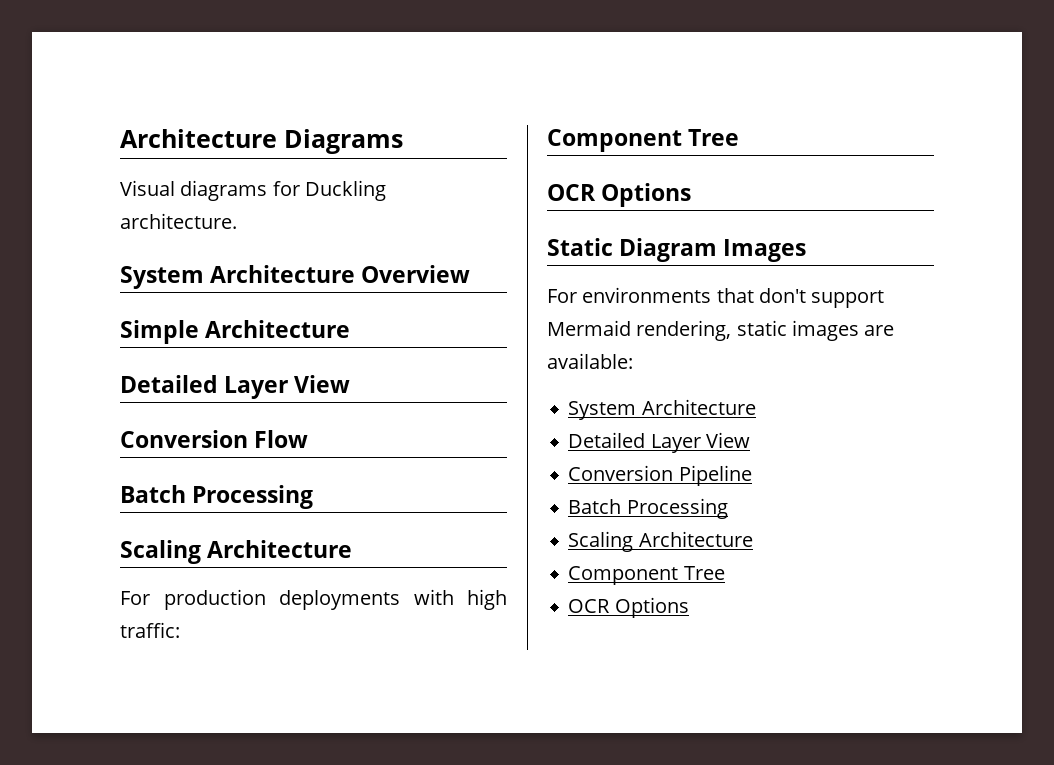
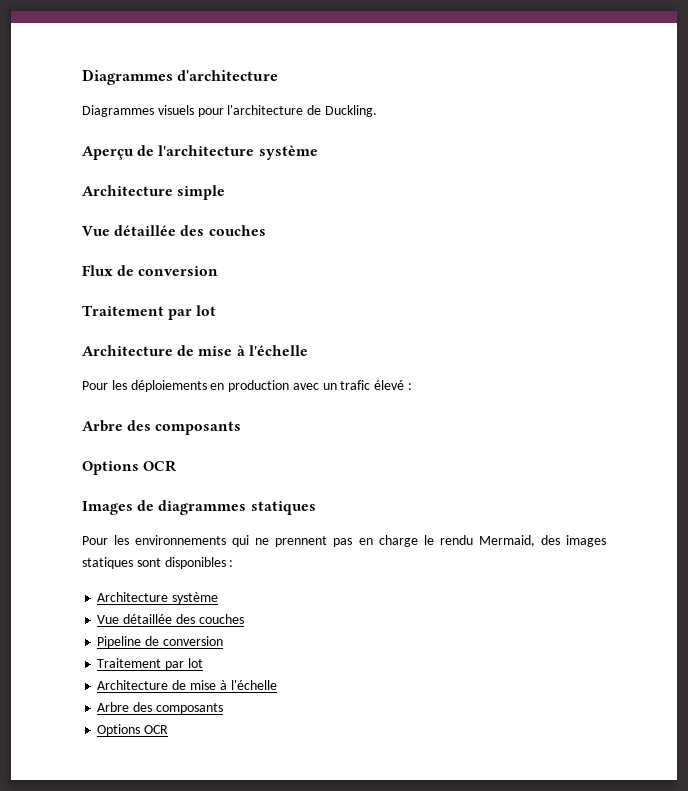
[120,129,403,154] [120,180,386,201] [120,213,237,229] [120,265,471,289] [120,320,351,344] [120,375,351,399] [120,430,309,448] [120,485,314,509] [120,540,353,564] [120,589,507,610] [120,622,180,638] [547,129,740,152] [547,183,692,207] [547,238,807,262] [547,287,885,308] [547,320,895,341] [547,353,633,369] [568,399,756,420] [568,432,750,453] [568,465,752,486] [568,498,728,519] [568,531,753,552] [568,566,725,585] [568,597,689,618] Architecture Diagrams // Visual diagrams for Duckling architecture. // System Architecture Overview // Simple Architecture // Detailed Layer View // Conversion Flow // Batch Processing // Scaling Architecture // For production deployments with high traffic: // Component Tree // OCR Options // Static Diagram Images // For environments that don't support Mermaid rendering, static images are available: // System Architecture // Detailed Layer View // Conversion Pipeline // Batch Processing // Scaling Architecture // Component Tree // OCR Options -> [82,69,279,85] [82,105,377,117] [82,145,318,160] [82,185,226,200] [82,225,266,236] [82,265,219,276] [82,305,217,320] [82,345,308,356] [82,380,413,392] [82,420,242,435] [82,460,177,475] [82,500,316,515] [82,535,607,547] [82,557,234,569] [97,592,219,604] [97,614,244,624] [97,636,223,648] [97,658,203,670] [97,680,277,690] [97,702,223,714] [97,724,169,736] Diagrammes d'architecture // Diagrammes visuels pour l'architecture de Duckling. // Aperçu de l'architecture système // Architecture simple // Vue détaillée des couches // Flux de conversion // Traitement par lot // Architecture de mise à l'échelle // Pour les déploiements en production avec un trafic élevé : // Arbre des composants // Options OCR // Images de diagrammes statiques // Pour les environnements qui ne prennent pas en charge le rendu Mermaid, des images statiques sont disponibles : // Architecture système // Vue détaillée des couches // Pipeline de conversion // Traitement par lot // Architecture de mise à l'échelle // Arbre des composants // Options OCR

